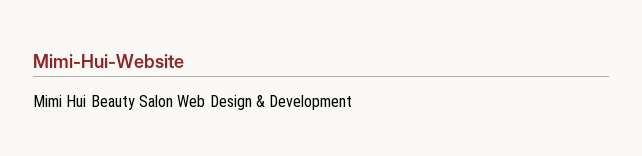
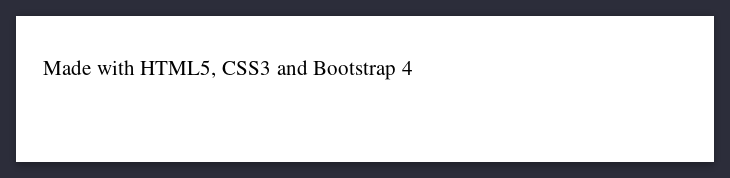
[33,54,184,68] [33,95,353,110] Mimi-Hui-Website // Mimi Hui Beauty Salon Web Design & Development -> [43,60,414,80] Made with HTML5, CSS3 and Bootstrap 4

